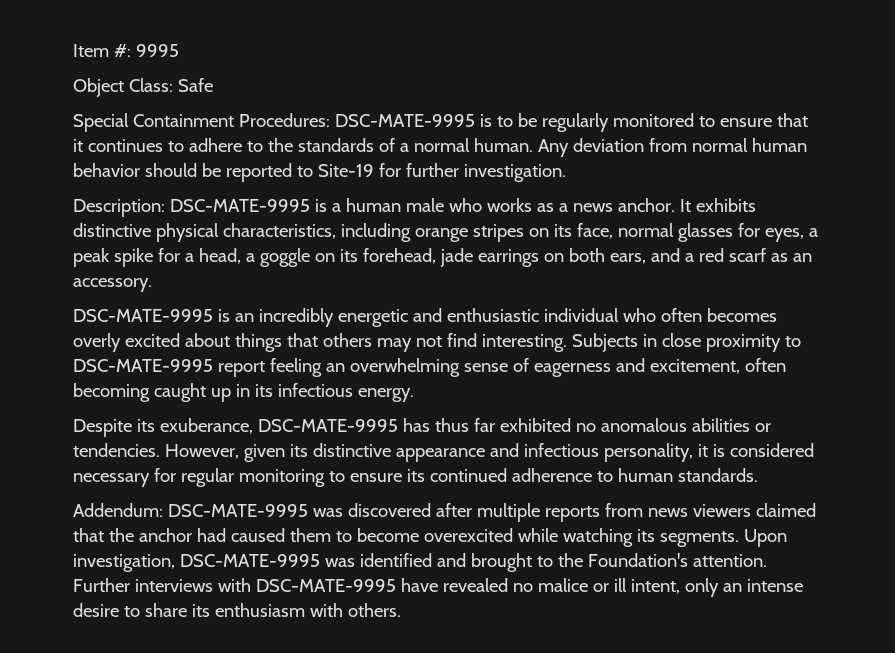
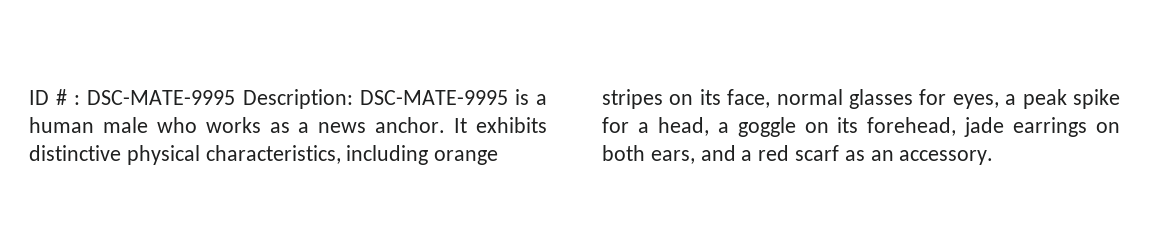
[73,44,179,57] [73,78,213,97] [73,113,808,132] [73,138,807,157] [73,163,566,182] Item #: 9995 // Object Class: Safe // Special Containment Procedures: DSC-MATE-9995 is to be regularly monitored to ensure that it continues to adhere to the standards of a normal human. Any deviation from normal human behavior should be reported to Site-19 for further investigation. // -> [29,89,236,105] ID # : DSC-MATE-9995
[73,308,777,327] [73,333,801,352] [73,358,786,377] [73,383,414,402] [73,418,771,437] [73,443,814,462] [73,468,758,487] [73,503,816,522] [73,528,787,547] [73,553,767,572] [73,578,803,597] [73,603,401,617] // DSC-MATE-9995 is an incredibly energetic and enthusiastic individual who often becomes overly excited about things that others may not find interesting. Subjects in close proximity to DSC-MATE-9995 report feeling an overwhelming sense of eagerness and excitement, often becoming caught up in its infectious energy. // Despite its exuberance, DSC-MATE-9995 has thus far exhibited no anomalous abilities or tendencies. However, given its distinctive appearance and infectious personality, it is considered necessary for regular monitoring to ensure its continued adherence to human standards. // Addendum: DSC-MATE-9995 was discovered after multiple reports from news viewers claimed that the anchor had caused them to become overexcited while watching its segments. Upon investigation, DSC-MATE-9995 was identified and brought to the Foundation's attention. Further interviews with DSC-MATE-9995 have revealed no malice or ill intent, only an intense desire to share its enthusiasm with others. -> (994, 157) none

